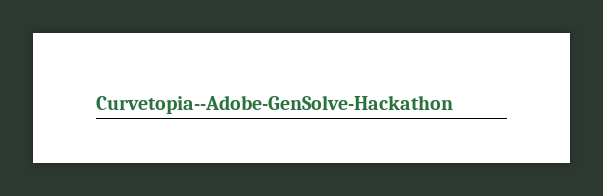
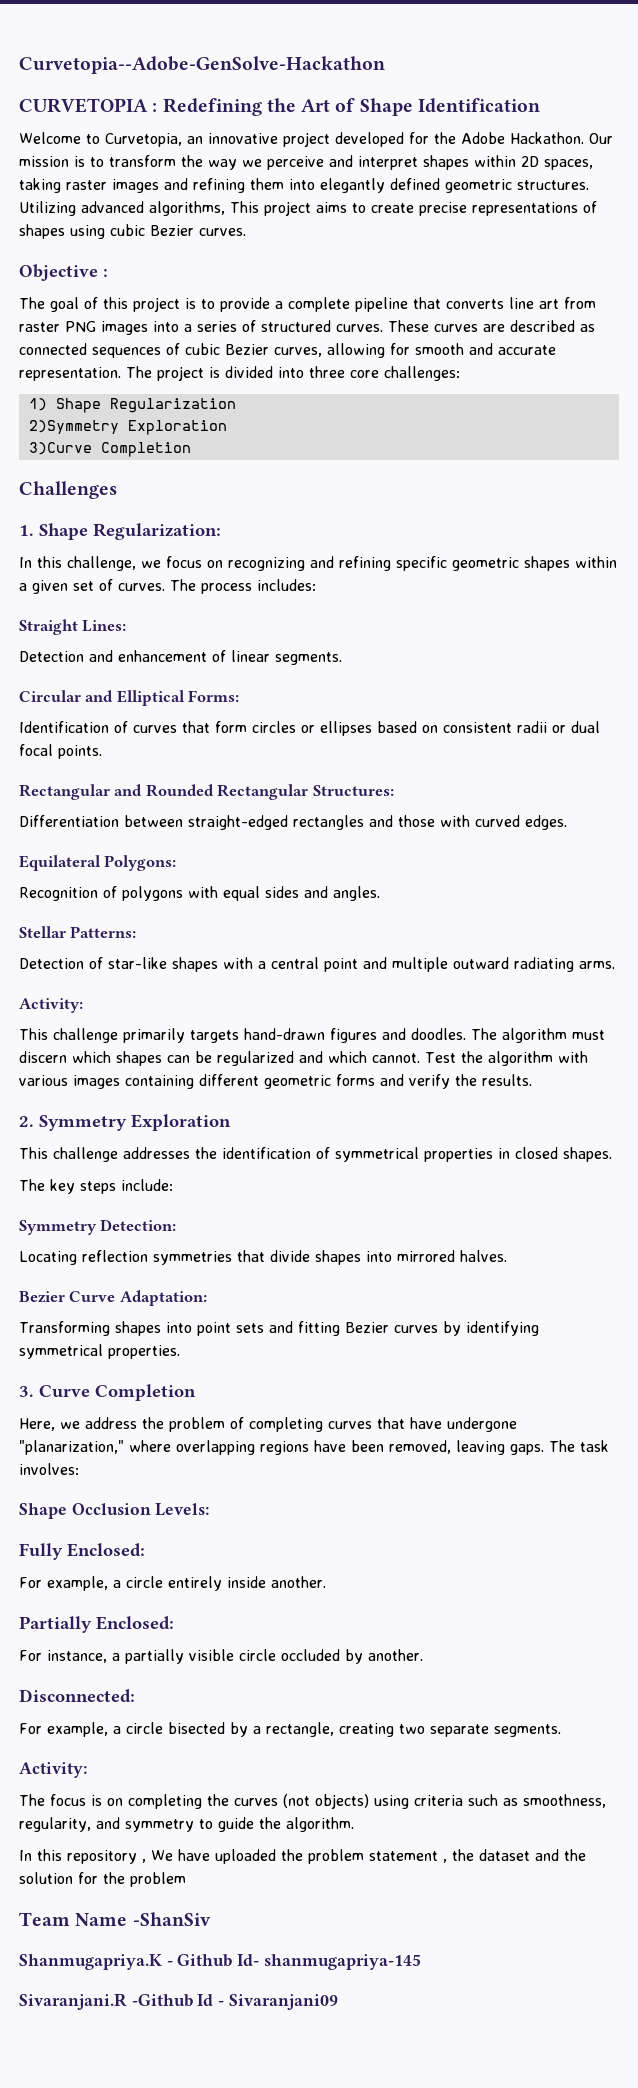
(453, 104) none -> [19,98,540,116] [19,132,613,147] [19,155,593,170] [19,178,589,193] [19,201,597,216] [19,224,246,239] [19,264,108,281] [19,297,596,312] [19,320,595,335] [19,343,556,358] [19,366,460,381] [28,398,236,413] [28,420,227,435] [28,442,191,457] [19,481,117,499] [19,523,221,540] [19,556,617,571] [19,579,316,594] [19,619,127,635] [19,650,342,665] [19,690,240,706] [19,721,600,736] [19,744,102,759] [19,784,394,800] [19,815,567,830] [19,855,177,871] [19,886,380,901] [19,926,137,938] [19,957,615,972] [19,998,83,1013] [19,1028,605,1043] [19,1051,588,1066] [19,1074,532,1089] [19,1114,231,1131] [19,1147,612,1162] [19,1179,173,1194] [19,1219,177,1235] [19,1250,507,1265] [19,1290,207,1306] [19,1321,539,1336] [19,1344,180,1359] [19,1384,196,1401] [19,1417,517,1432] [19,1440,609,1455] [19,1463,79,1475] [19,1503,210,1519] [19,1543,145,1560] [19,1576,326,1591] [19,1616,174,1633] [19,1649,423,1664] [19,1689,135,1703] [19,1722,561,1737] [19,1762,87,1778] [19,1794,606,1809] [19,1817,354,1832] [19,1849,586,1864] [19,1872,186,1887] [19,1912,211,1926] [19,1954,421,1970] [19,1993,338,2010] // CURVETOPIA : Redefining the Art of Shape Identification // Welcome to Curvetopia, an innovative project developed for the Adobe Hackathon. Our mission is to transform the way we perceive and interpret shapes within 2D spaces, taking raster images and refining them into elegantly defined geometric structures. Utilizing advanced algorithms, This project aims to create precise representations of shapes using cubic Bezier curves. // Objective : // The goal of this project is to provide a complete pipeline that converts line art from raster PNG images into a series of structured curves. These curves are described as connected sequences of cubic Bezier curves, allowing for smooth and accurate representation. The project is divided into three core challenges: // 1) Shape Regularization // 2)Symmetry Exploration // 3)Curve Completion // Challenges // 1. Shape Regularization: // In this challenge, we focus on recognizing and refining specific geometric shapes within a given set of curves. The process includes: // Straight Lines: // Detection and enhancement of linear segments. // Circular and Elliptical Forms: // Identification of curves that form circles or ellipses based on consistent radii or dual focal points. // Rectangular and Rounded Rectangular Structures: // Differentiation between straight-edged rectangles and those with curved edges. // Equilateral Polygons: // Recognition of polygons with equal sides and angles. // Stellar Patterns: // Detection of star-like shapes with a central point and multiple outward radiating arms. // Activity: // This challenge primarily targets hand-drawn figures and doodles. The algorithm must discern which shapes can be regularized and which cannot. Test the algorithm with various images containing different geometric forms and verify the results. // 2. Symmetry Exploration // This challenge addresses the identification of symmetrical properties in closed shapes. // The key steps include: // Symmetry Detection: // Locating reflection symmetries that divide shapes into mirrored halves. // Bezier Curve Adaptation: // Transforming shapes into point sets and fitting Bezier curves by identifying symmetrical properties. // 3. Curve Completion // Here, we address the problem of completing curves that have undergone "planarization," where overlapping regions have been removed, leaving gaps. The task involves: // Shape Occlusion Levels: // Fully Enclosed: // For example, a circle entirely inside another. // Partially Enclosed: // For instance, a partially visible circle occluded by another. // Disconnected: // For example, a circle bisected by a rectangle, creating two separate segments. // Activity: // The focus is on completing the curves (not objects) using criteria such as smoothness, regularity, and symmetry to guide the algorithm. // In this repository , We have uploaded the problem statement , the dataset and the solution for the problem // Team Name -ShanSiv // Shanmugapriya.K - Github Id- shanmugapriya-145 // Sivaranjani.R -Github Id - Sivaranjani09

